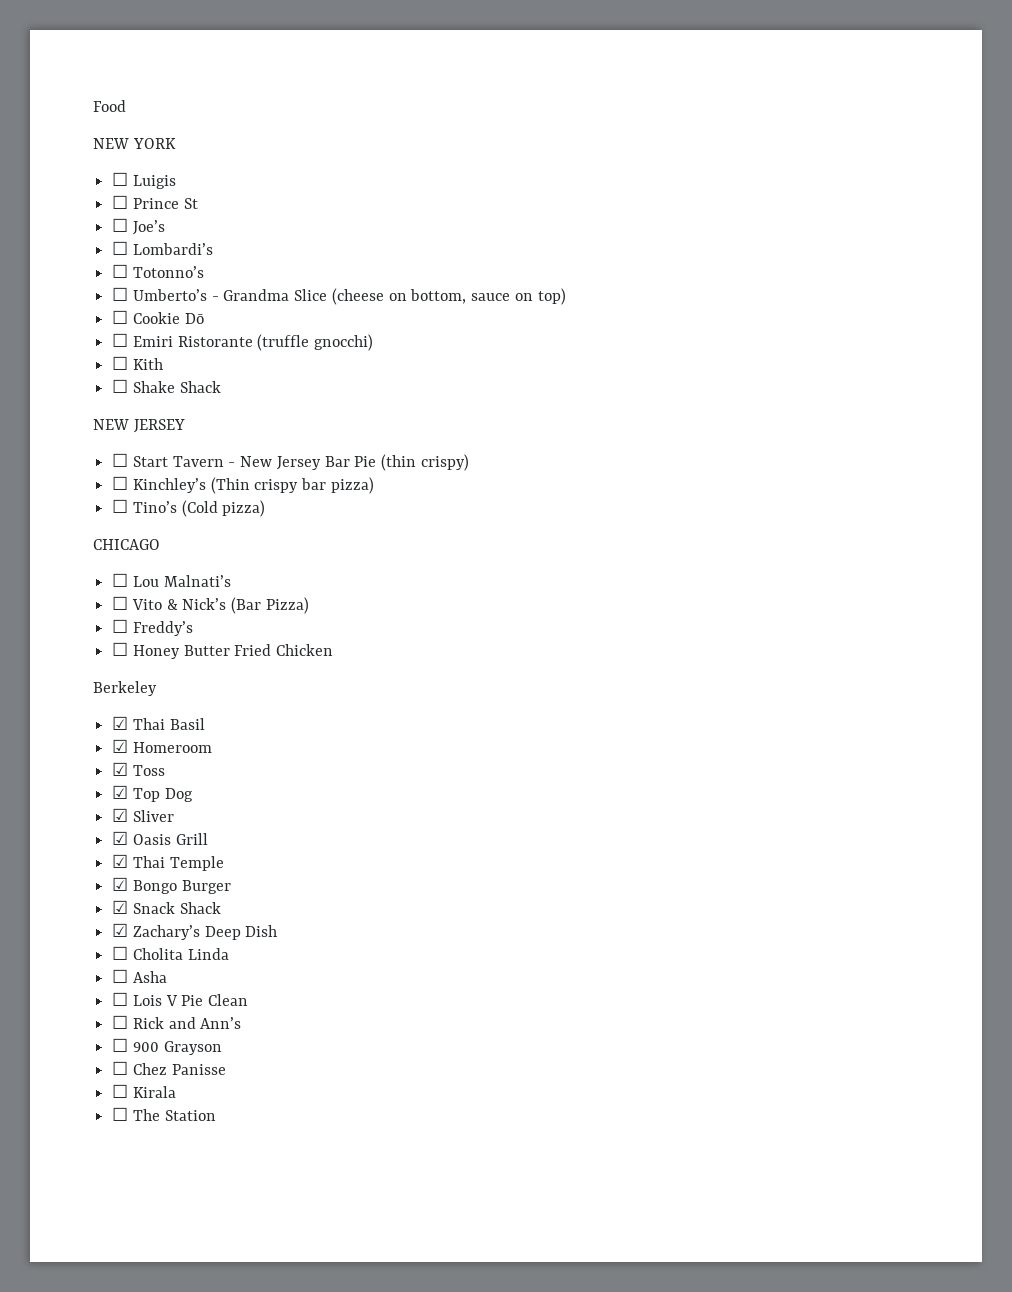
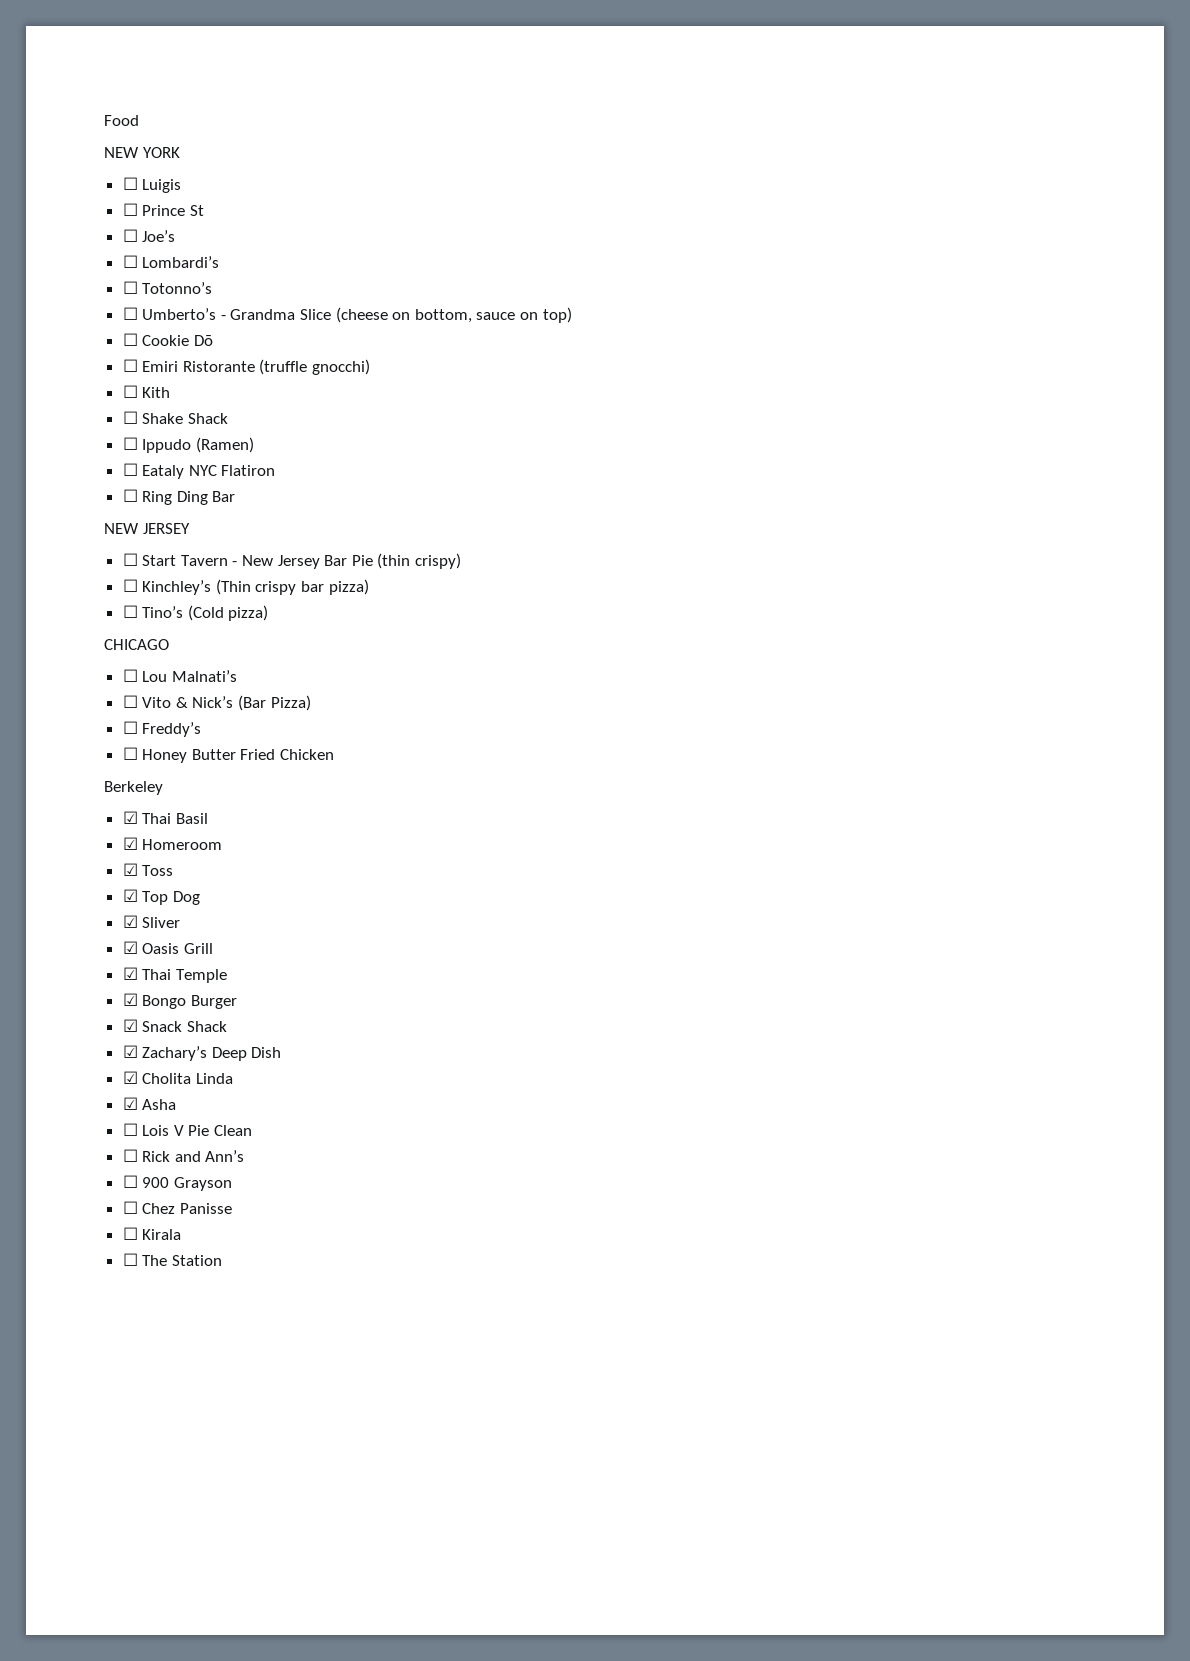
(221, 387) none -> [122,437,254,453] [122,463,276,479] [122,489,236,505] // ☐ Ippudo (Ramen) // ☐ Eataly NYC Flatiron // ☐ Ring Ding Bar
[112,946,129,960] ☐ -> [122,1071,138,1084] ☑
[112,969,129,983] ☐ -> [122,1097,138,1110] ☑

